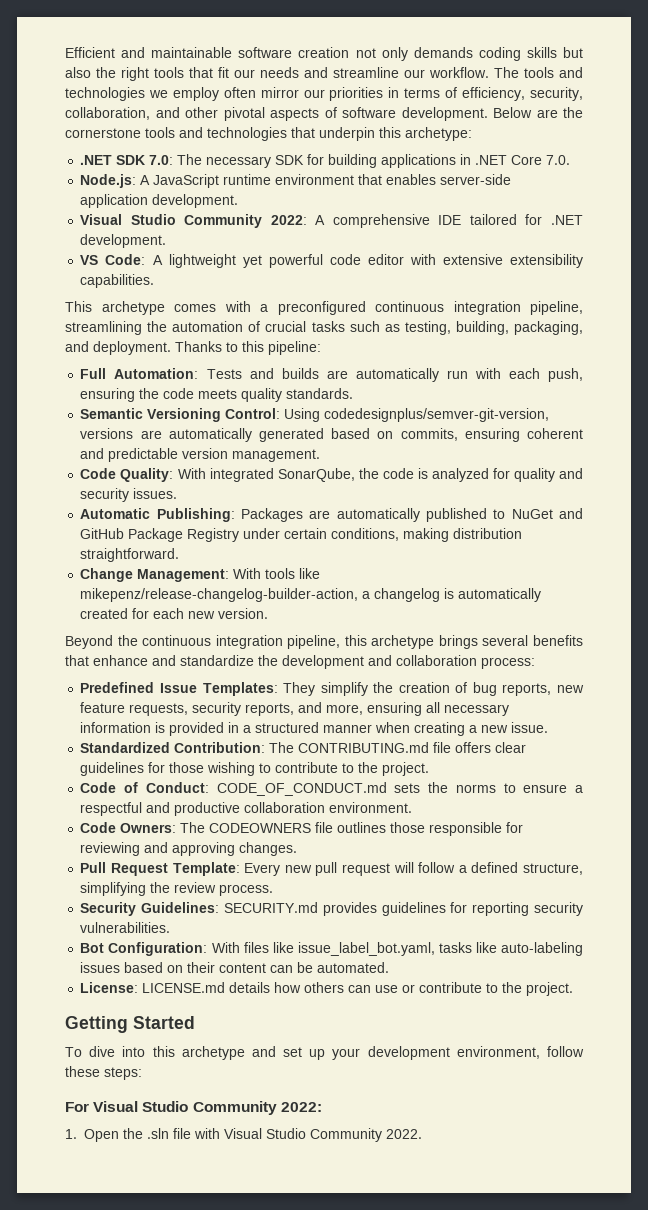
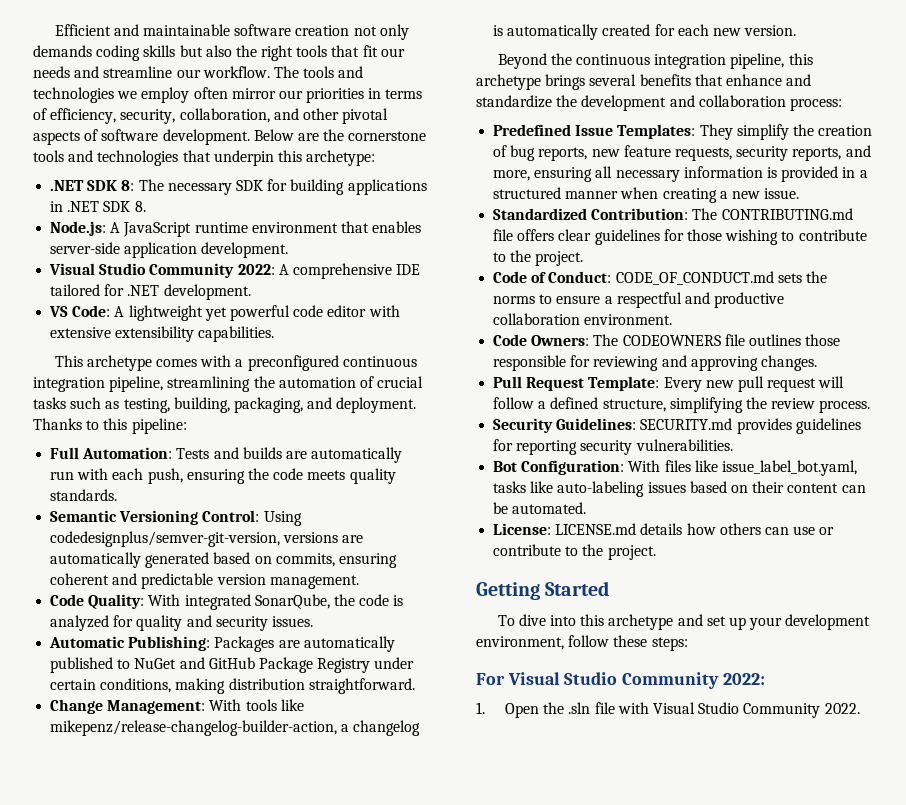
[149,155,174,165] 7.0: -> [121,180,135,191] 8:
[511,155,571,165] Core 7.0. -> [103,201,146,212] SDK 8.

